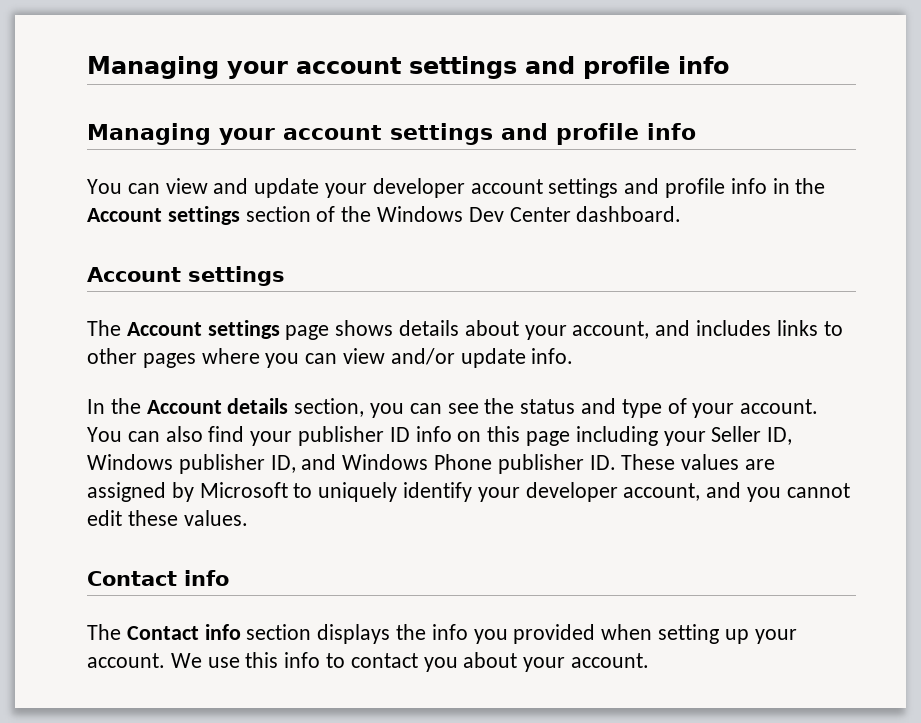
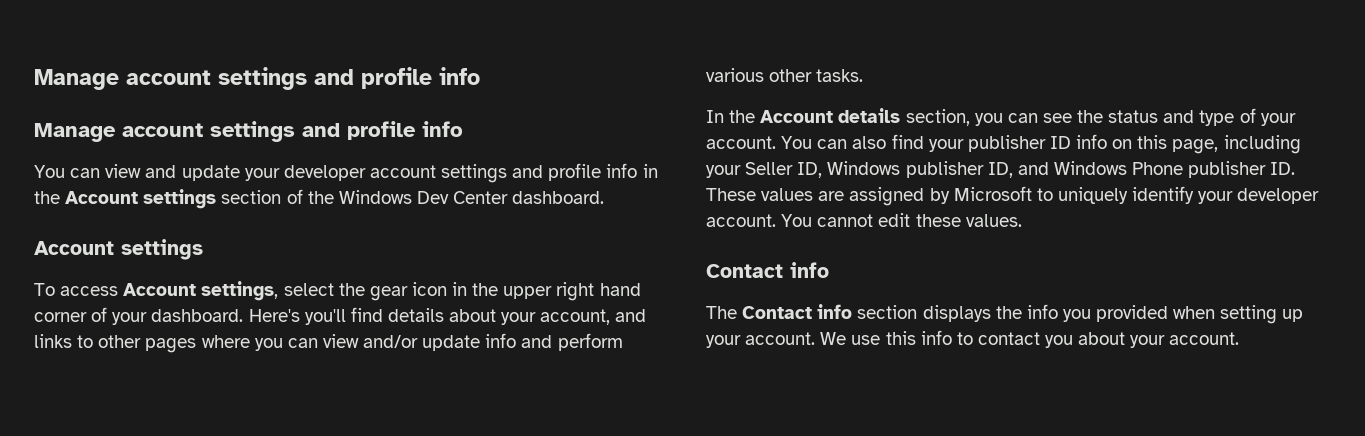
[87,56,729,79] [87,123,275,145] Managing your account settings and profile info // Managing your -> [34,67,480,90] [34,123,116,142] Manage account settings and profile info // Manage
[87,320,394,340] The Account settings page shows -> [34,281,641,301] [34,307,383,325] To access Account settings, select the gear icon in the upper right hand corner of your dashboard. Here's you'll find
[696,320,772,336] includes -> (647, 315) none
[531,348,574,364] info. -> [485,333,623,351] [706,68,864,82] info and perform various other tasks.
[526,431,571,446] page -> [1172,139,1219,154] page,
[623,482,782,502] account, and you -> [706,214,813,227] account. You

